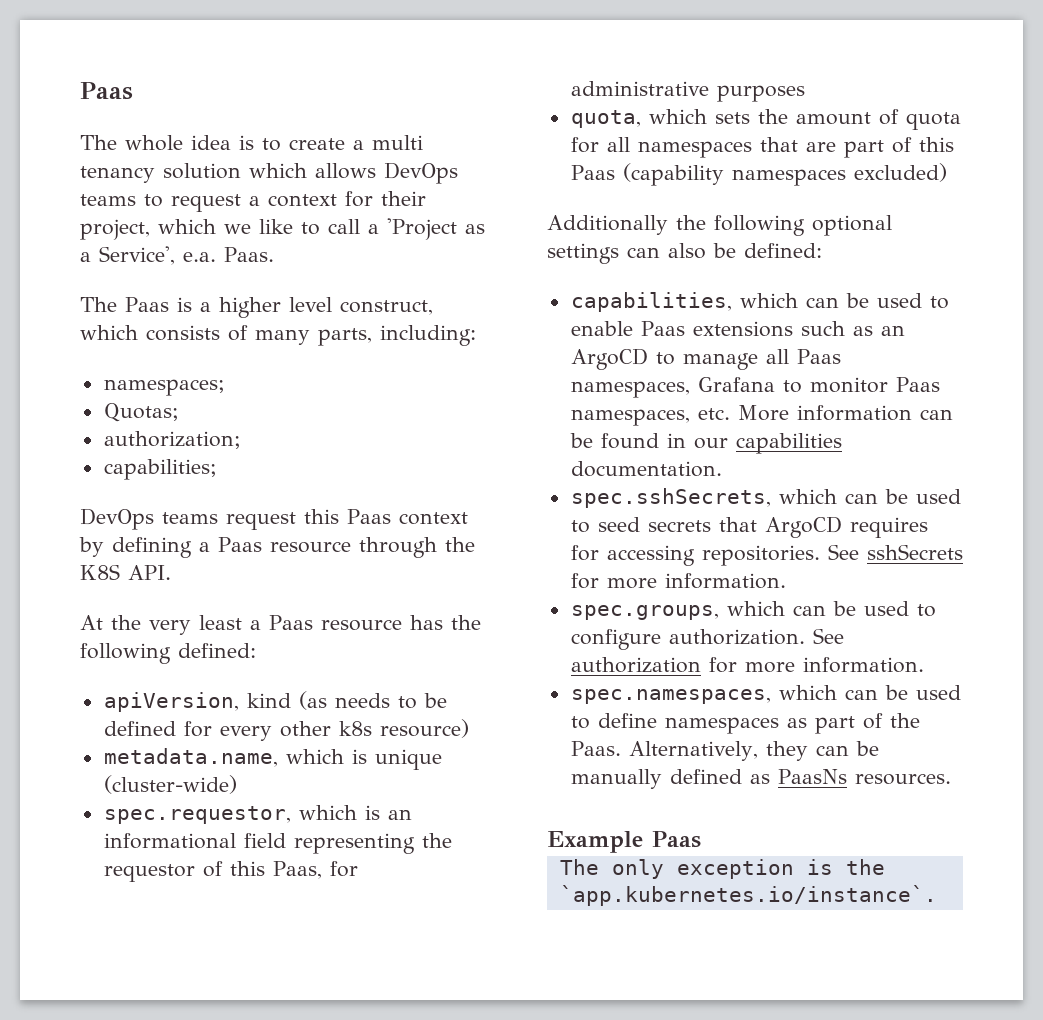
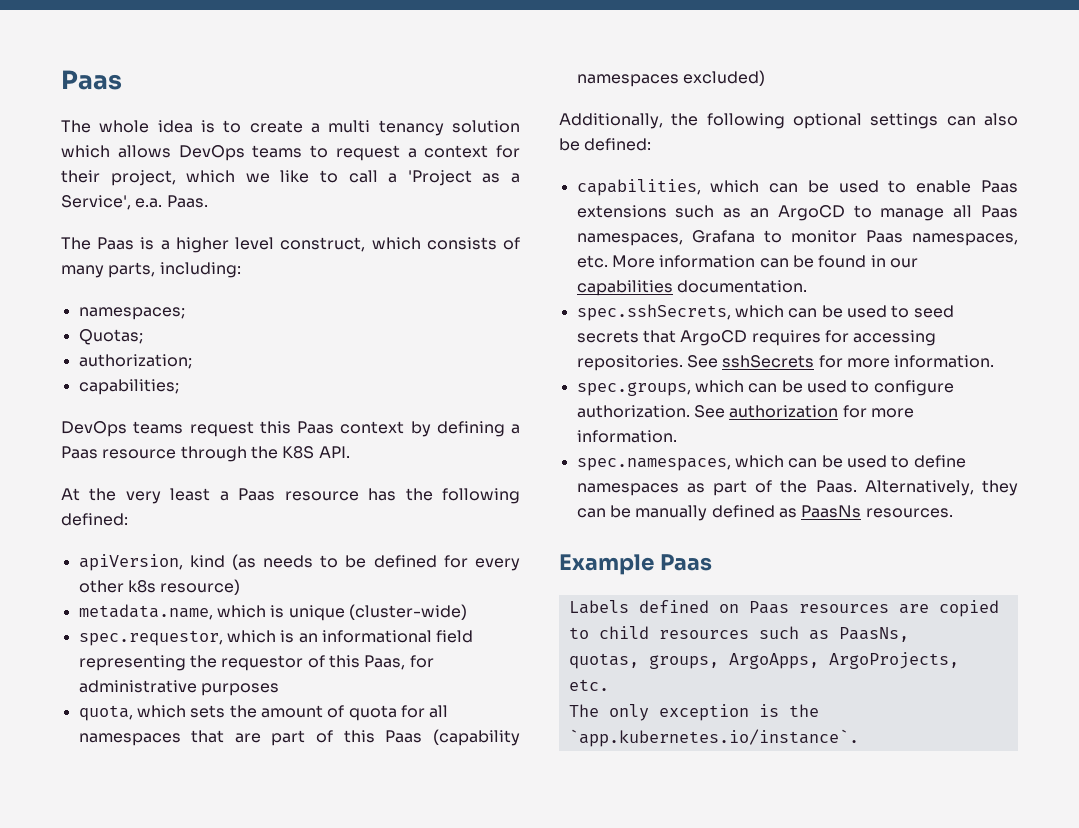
[547,215,668,235] Additionally -> [559,113,663,129] Additionally,
(701, 839) none -> [568,600,999,617] [568,626,909,642] [568,652,959,669] [568,679,609,691] // Labels defined on Paas resources are copied to child resources such as PaasNs, // quotas, groups, ArgoApps, ArgoProjects, etc.

